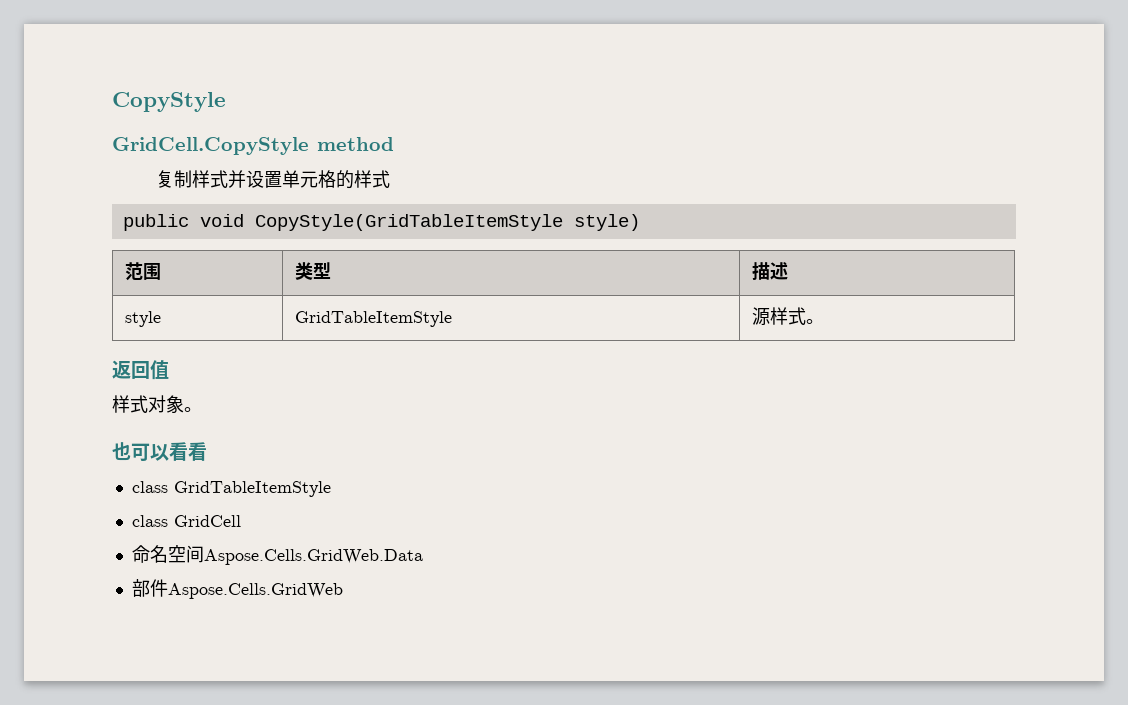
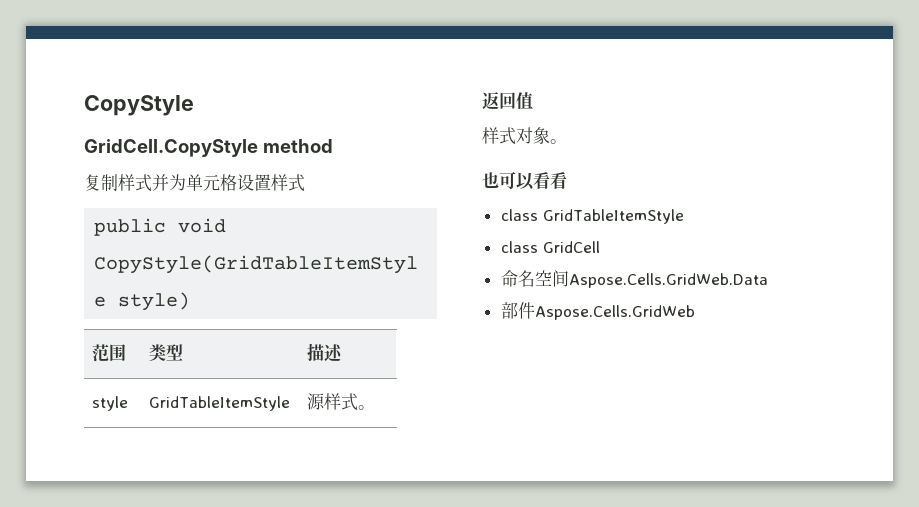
[245,170,354,189] 设置单元格的 -> [169,174,271,191] 为单元格设置

